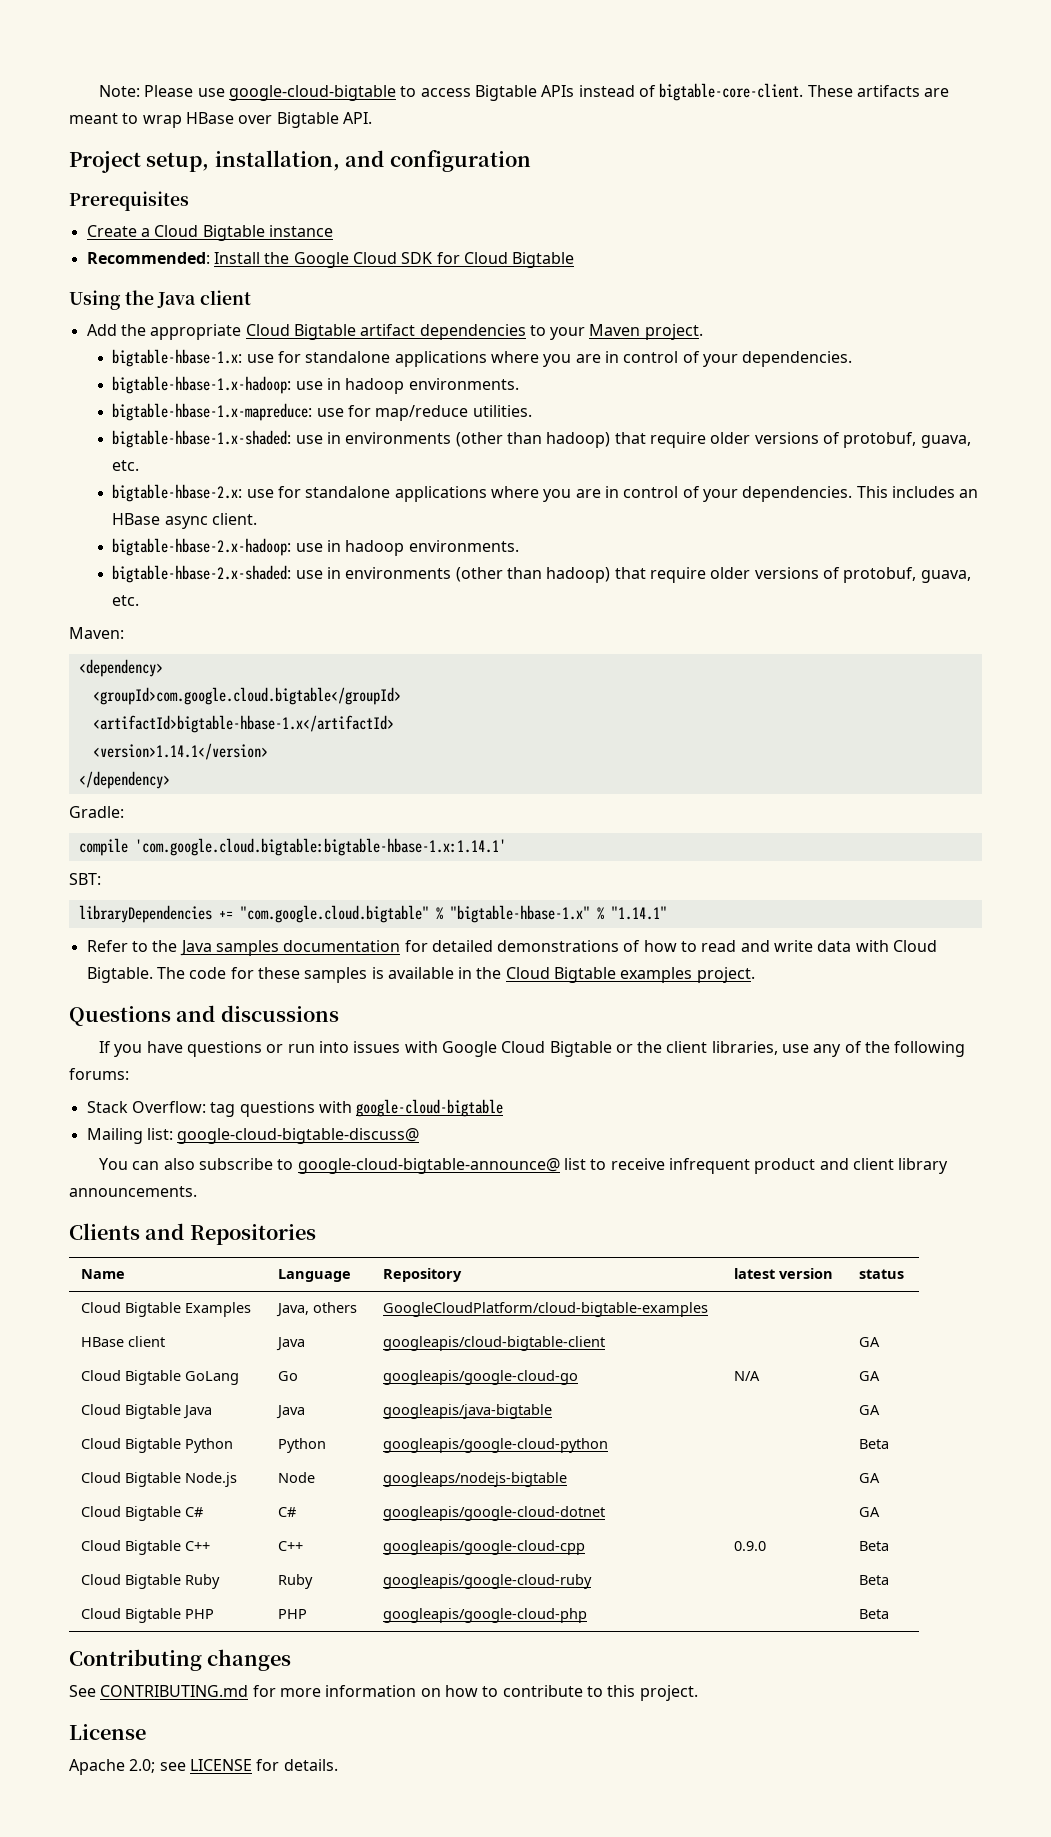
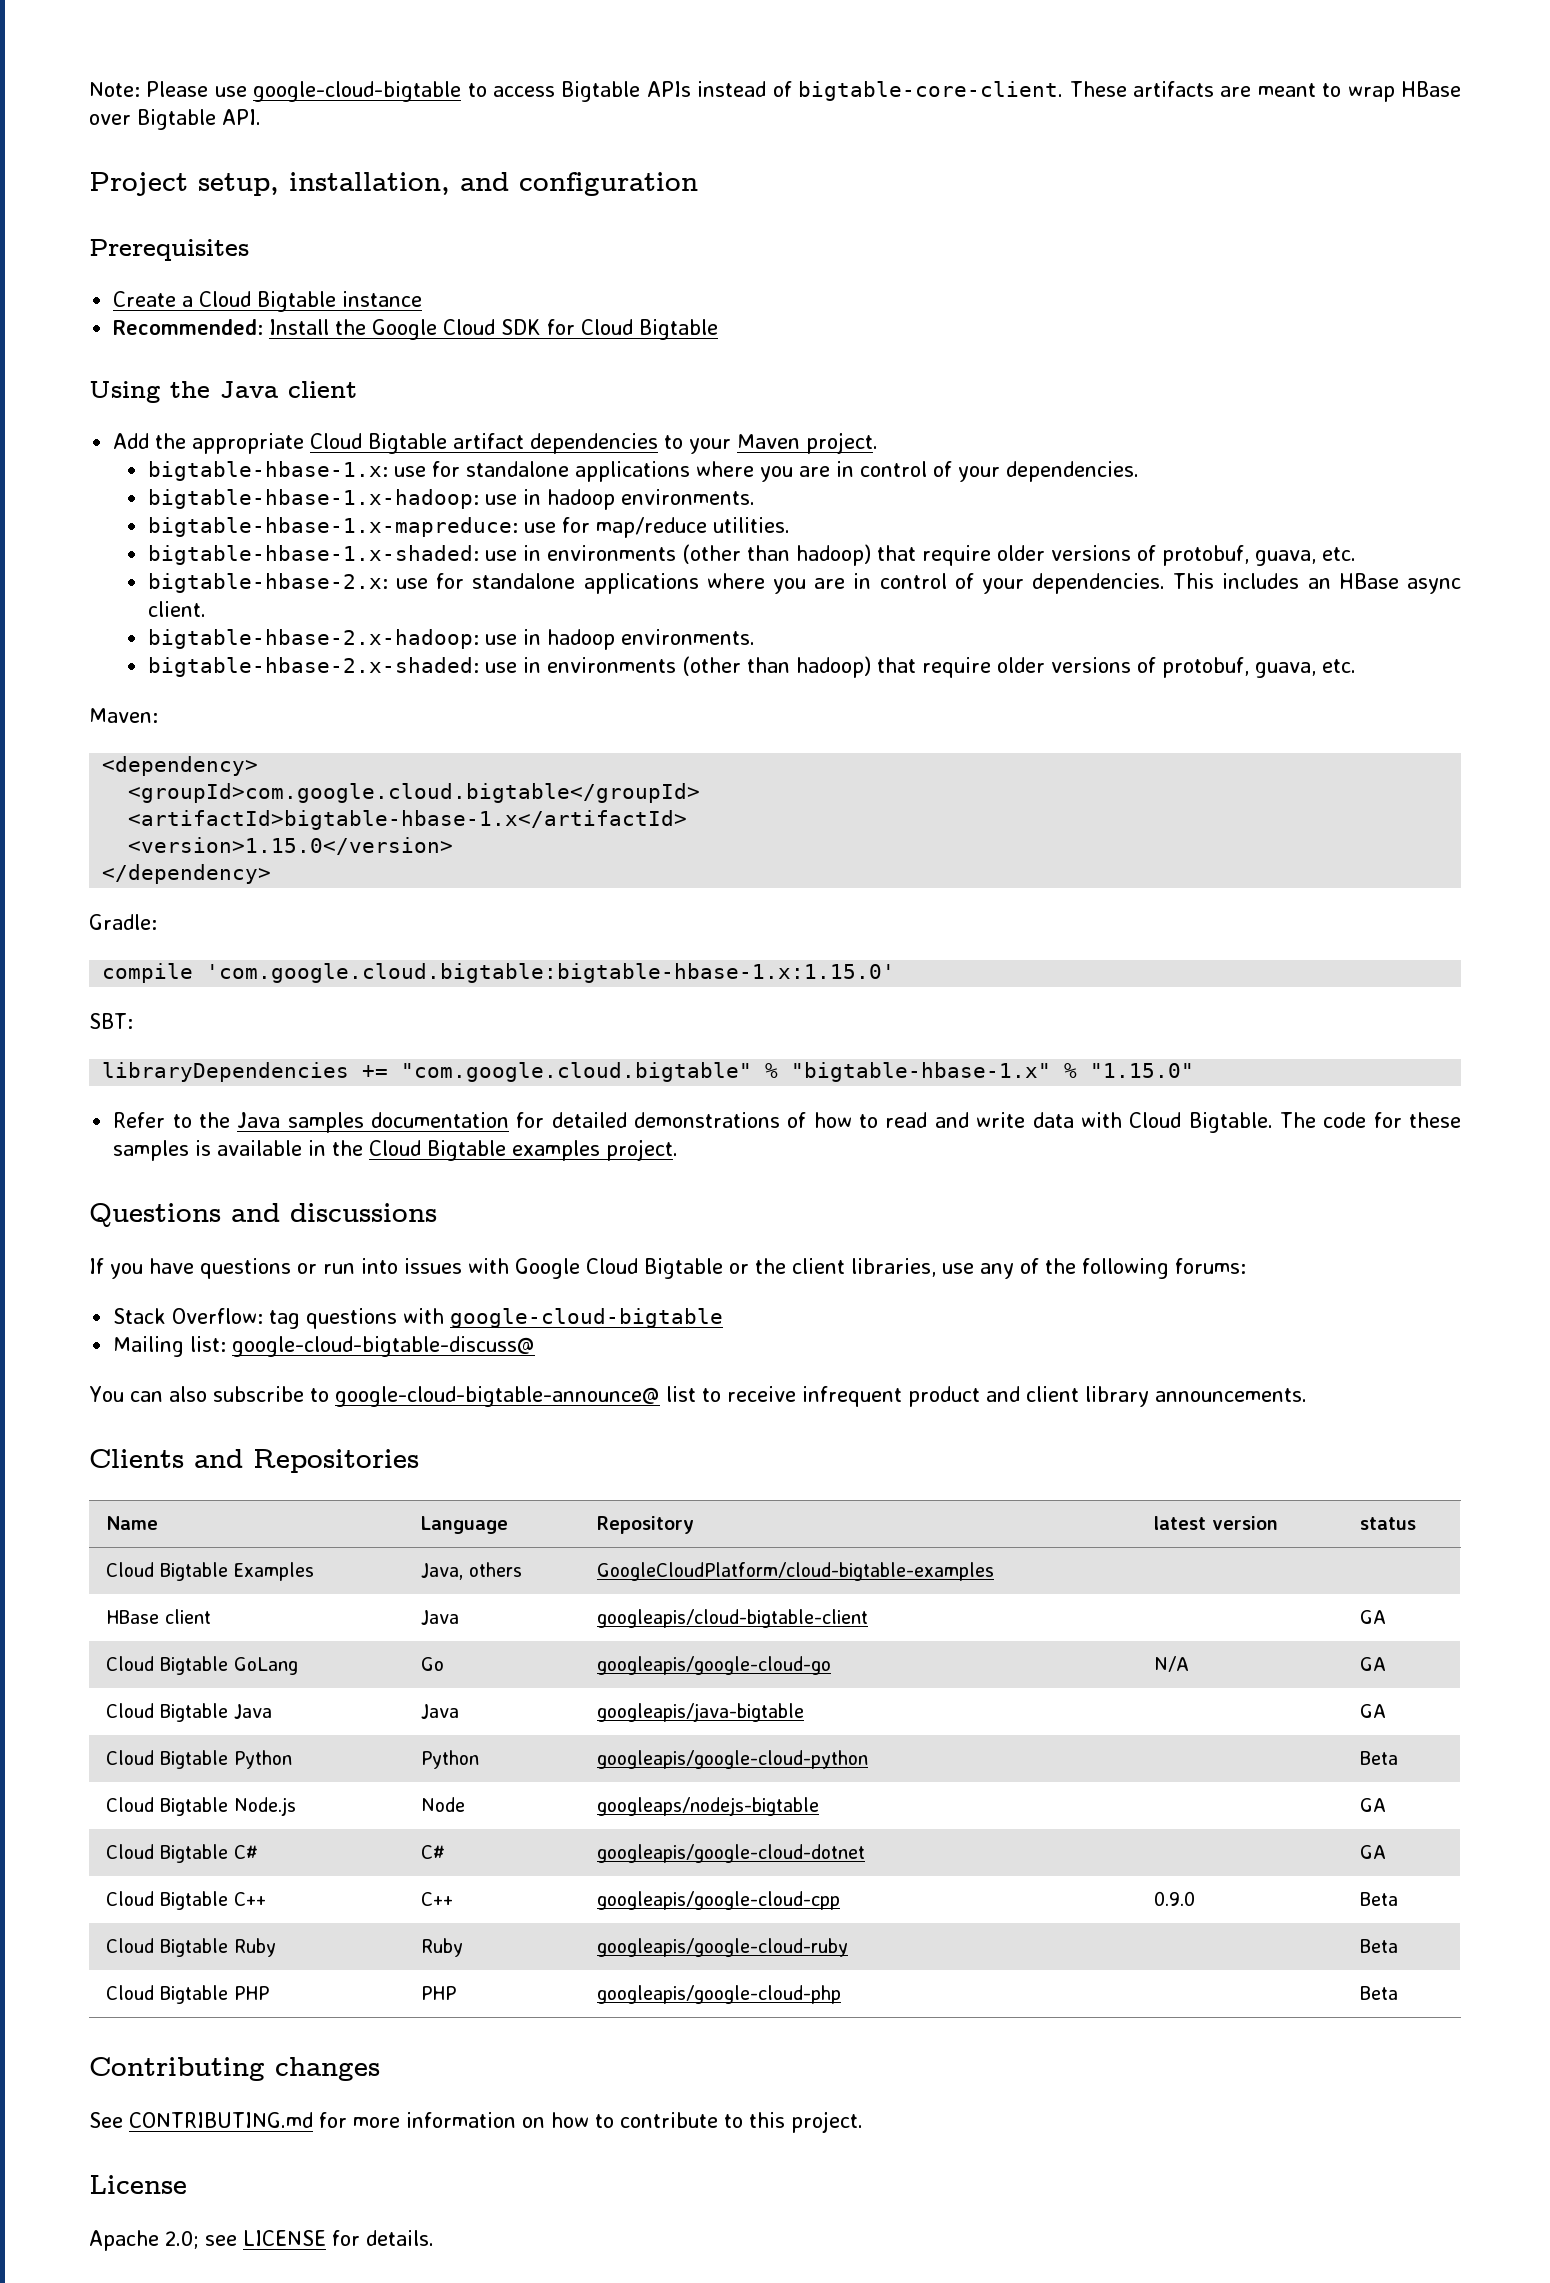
[92,743,268,760] <version>1.14.1</version> -> [128,837,454,855] <version>1.15.0</version>
[134,838,506,856] 'com.google.cloud.bigtable:bigtable-hbase-1.x:1.14.1' -> [206,963,896,983] 'com.google.cloud.bigtable:bigtable-hbase-1.x:1.15.0'
[610,906,667,920] "1.14.1" -> [1090,1063,1195,1078] "1.15.0"

